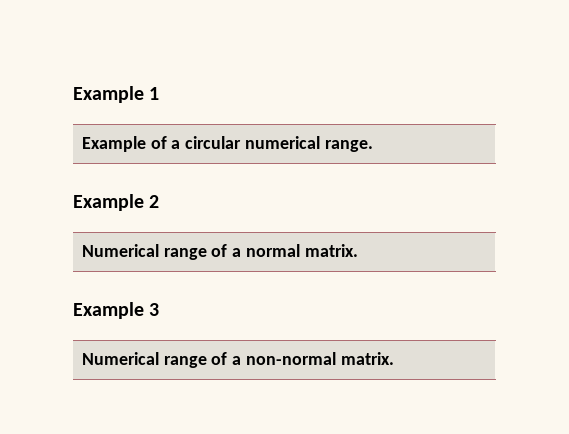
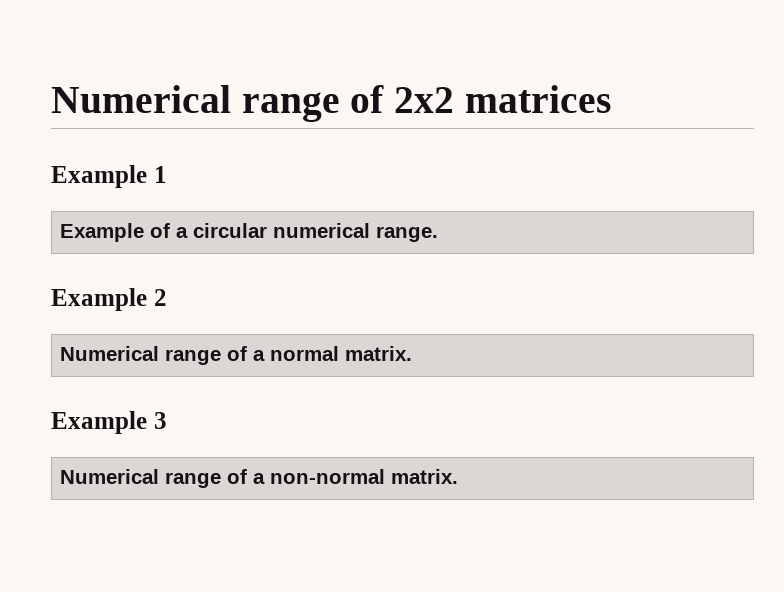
(73, 94) none -> [51,85,611,122] Numerical range of 2x2 matrices //

